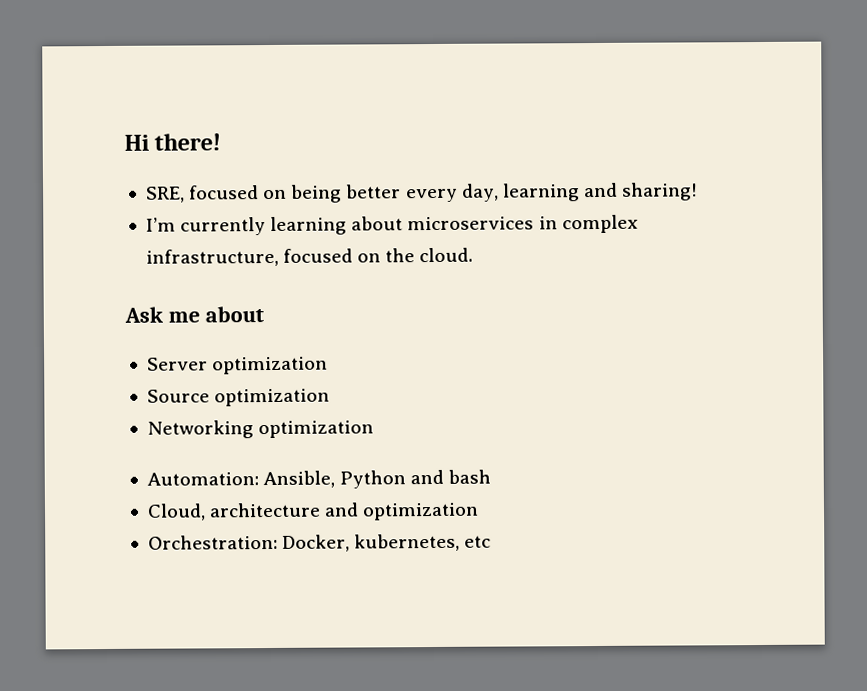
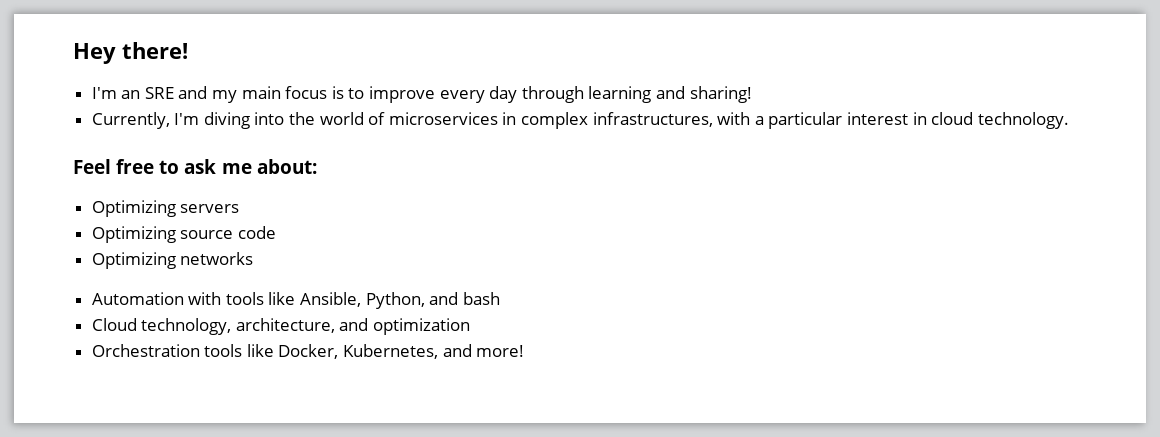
[124,134,150,151] Hi -> [73,43,116,64] Hey
[145,182,699,203] [145,214,639,236] [145,247,474,267] [124,306,264,323] [146,356,329,375] [146,388,331,407] [146,420,375,439] [146,470,407,489] SRE, focused on being better every day, learning and sharing! // I’m currently learning about microservices in complex infrastructure, focused on the cloud. // Ask me about // Server optimization // Source optimization // Networking optimization // Automation: Ansible, Python -> [91,86,752,103] [91,112,1069,129] [73,159,317,174] [91,200,240,217] [91,226,276,243] [91,252,254,269] [91,292,425,309] I'm an SRE and my main focus is to improve every day through learning and sharing! // Currently, I'm diving into the world of microservices in complex infrastructures, with a particular interest in cloud technology. // Feel free to ask me about: // Optimizing servers // Optimizing source code // Optimizing networks // Automation with tools like Ansible, Python,
[146,502,322,521] Cloud, architecture -> [91,318,335,335] Cloud technology, architecture,
[147,533,492,552] Orchestration: Docker, kubernetes, etc -> [91,344,525,359] Orchestration tools like Docker, Kubernetes, and more!

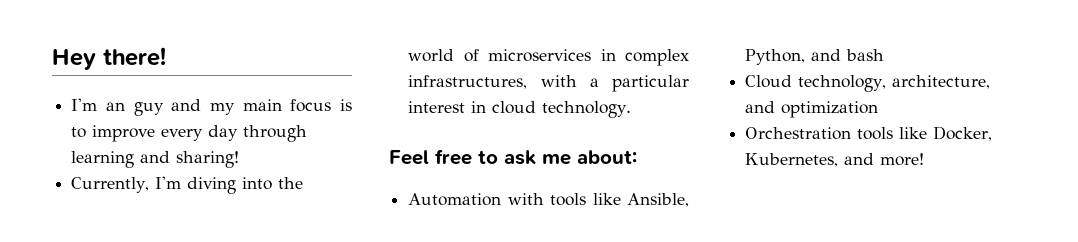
[144,87,174,99] SRE -> [133,102,164,116] guy
[91,200,240,217] [91,226,276,243] [91,252,254,269] // Optimizing servers // Optimizing source code // Optimizing networks -> (637, 157) none

